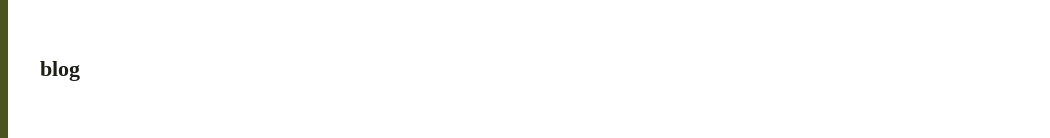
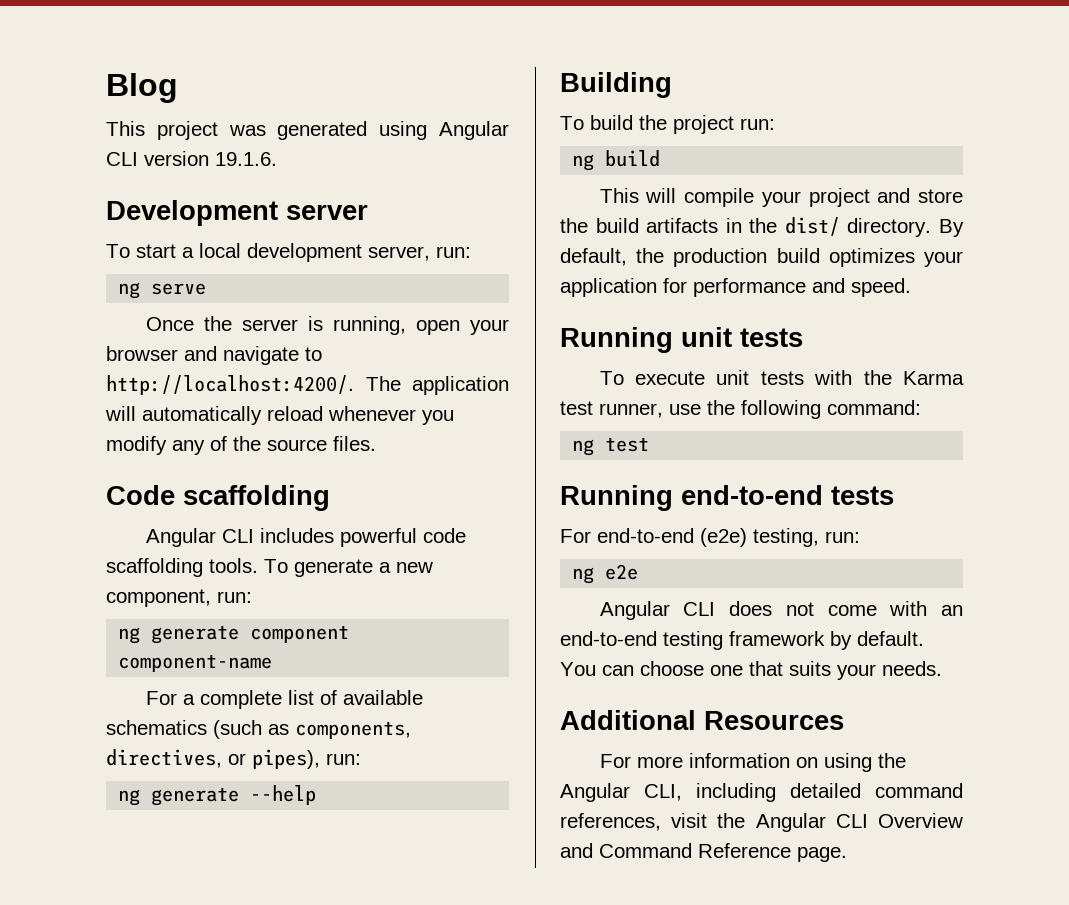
[40,61,80,81] blog -> [106,73,178,103] [106,121,509,140] [106,151,277,166] [106,200,368,226] [106,243,471,262] [118,282,207,299] [145,316,509,335] [106,346,322,365] [106,375,509,395] [105,406,454,425] [106,436,376,455] [106,485,330,511] [145,528,466,547] [106,558,433,577] [106,589,252,607] [118,625,350,644] [118,654,273,672] [145,690,423,709] [106,720,411,739] [106,749,361,769] [118,785,317,806] [560,72,672,98] [560,115,775,134] [572,150,661,171] [599,188,963,207] [560,217,964,237] [560,248,963,267] [560,278,911,297] [560,327,803,353] [599,370,964,385] [560,400,921,419] [572,437,650,456] [560,485,894,511] [560,528,860,547] [572,564,639,584] [599,601,963,620] [560,631,924,650] [560,661,942,680] [560,710,844,730] [599,753,906,772] [560,783,963,802] [560,813,963,832] [560,843,847,862] Blog // This project was generated using Angular CLI version 19.1.6. // Development server // To start a local development server, run: // ng serve // Once the server is running, open your browser and navigate to http://localhost:4200/. The application will automatically reload whenever you modify any of the source files. // Code scaffolding // Angular CLI includes powerful code scaffolding tools. To generate a new component, run: // ng generate component component-name // For a complete list of available schematics (such as components, directives, or pipes), run: // ng generate --help // Building // To build the project run: // ng build // This will compile your project and store the build artifacts in the dist/ directory. By default, the production build optimizes your application for performance and speed. // Running unit tests // To execute unit tests with the Karma test runner, use the following command: // ng test // Running end-to-end tests // For end-to-end (e2e) testing, run: // ng e2e // Angular CLI does not come with an end-to-end testing framework by default. You can choose one that suits your needs. // Additional Resources // For more information on using the Angular CLI, including detailed command references, visit the Angular CLI Overview and Command Reference page.

